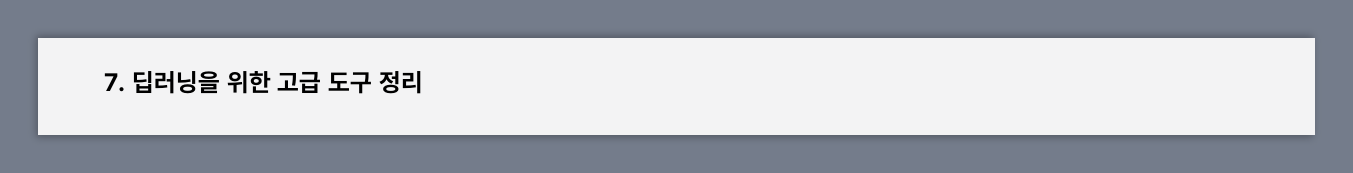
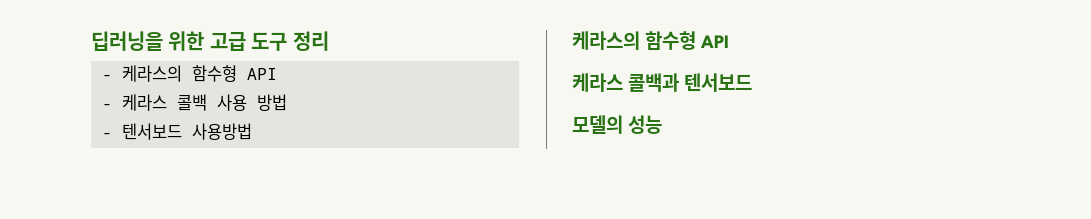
[104,73,125,92] 7. -> (91, 41) none
(423, 82) none -> [101,65,277,82] [101,94,287,111] [101,123,252,140] [572,31,730,50] [572,73,753,92] [572,115,663,134] // - 케라스의 함수형 API // - 케라스 콜백 사용 방법 // - 텐서보드 사용방법 // 케라스의 함수형 API // 케라스 콜백과 텐서보드 // 모델의 성능

